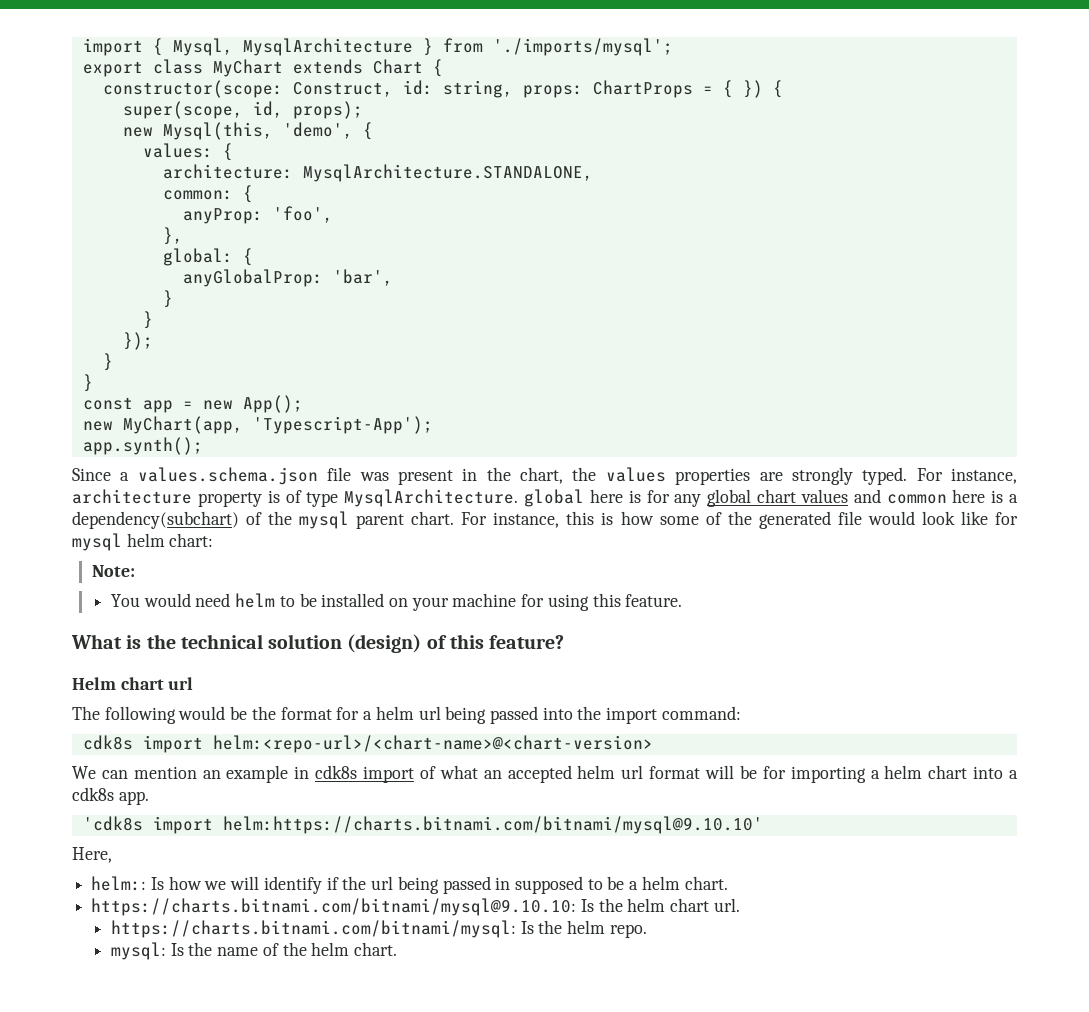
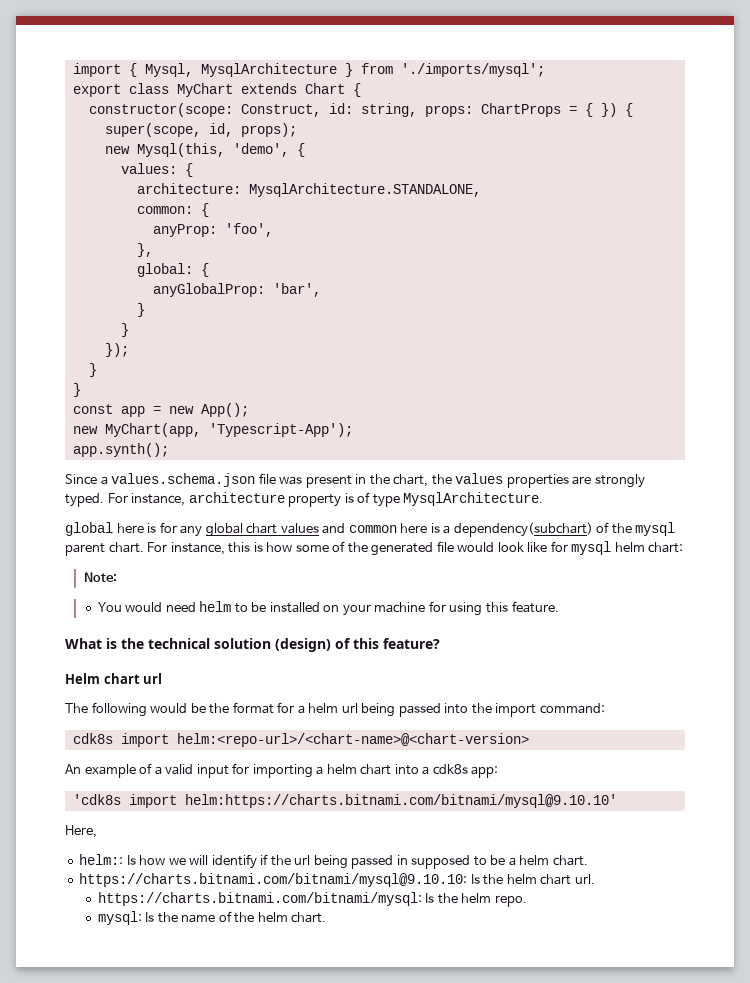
(519, 498) none -> (544, 499) //
[72,765,757,783] We can mention an example in cdk8s import of what an accepted helm url format will be -> [65,763,229,778] An example of a valid input
[118,791,149,805] app. -> [471,766,499,778] app:

